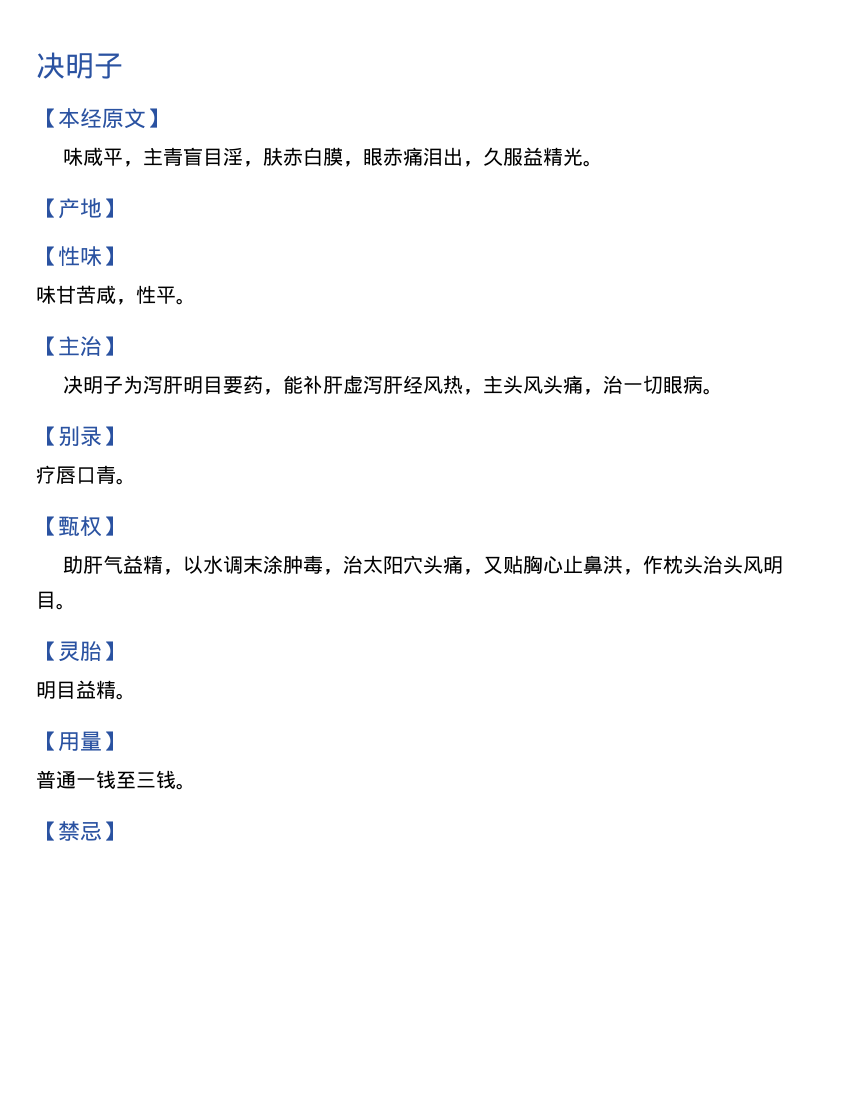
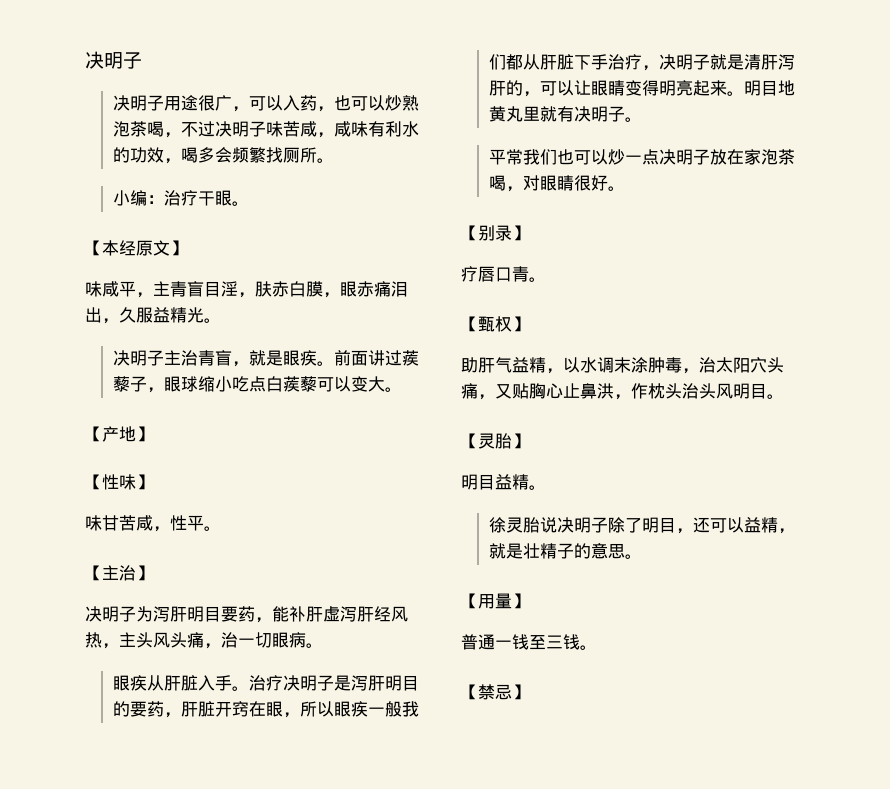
[36,52,123,79] 决明子 -> [85,51,142,69] [112,95,419,112] [112,121,419,138] [112,147,334,164] [112,190,249,206] 决明子 // 决明子用途很广，可以入药，也可以炒熟泡茶喝，不过决明子味苦咸，咸味有利水的功效，喝多会频繁找厕所。 // 小编：治疗干眼。
(604, 163) none -> [112,350,419,367] [112,376,402,393] // 决明子主治青盲，就是眼疾。前面讲过蒺藜子，眼球缩小吃点白蒺藜可以变大。
(724, 391) none -> [112,675,419,691] [112,701,419,718] [488,54,795,71] [488,80,795,97] [488,106,642,122] [488,149,795,165] [488,175,625,192] // 眼疾从肝脏入手。治疗决明子是泻肝明目的要药，肝脏开窍在眼，所以眼疾一般我们都从肝脏下手治疗，决明子就是清肝泻肝的，可以让眼睛变得明亮起来。明目地黄丸里就有决明子。 // 平常我们也可以炒一点决明子放在家泡茶喝，对眼睛很好。
(136, 696) none -> [488,517,795,534] [488,543,642,559] // 徐灵胎说决明子除了明目，还可以益精，就是壮精子的意思。

